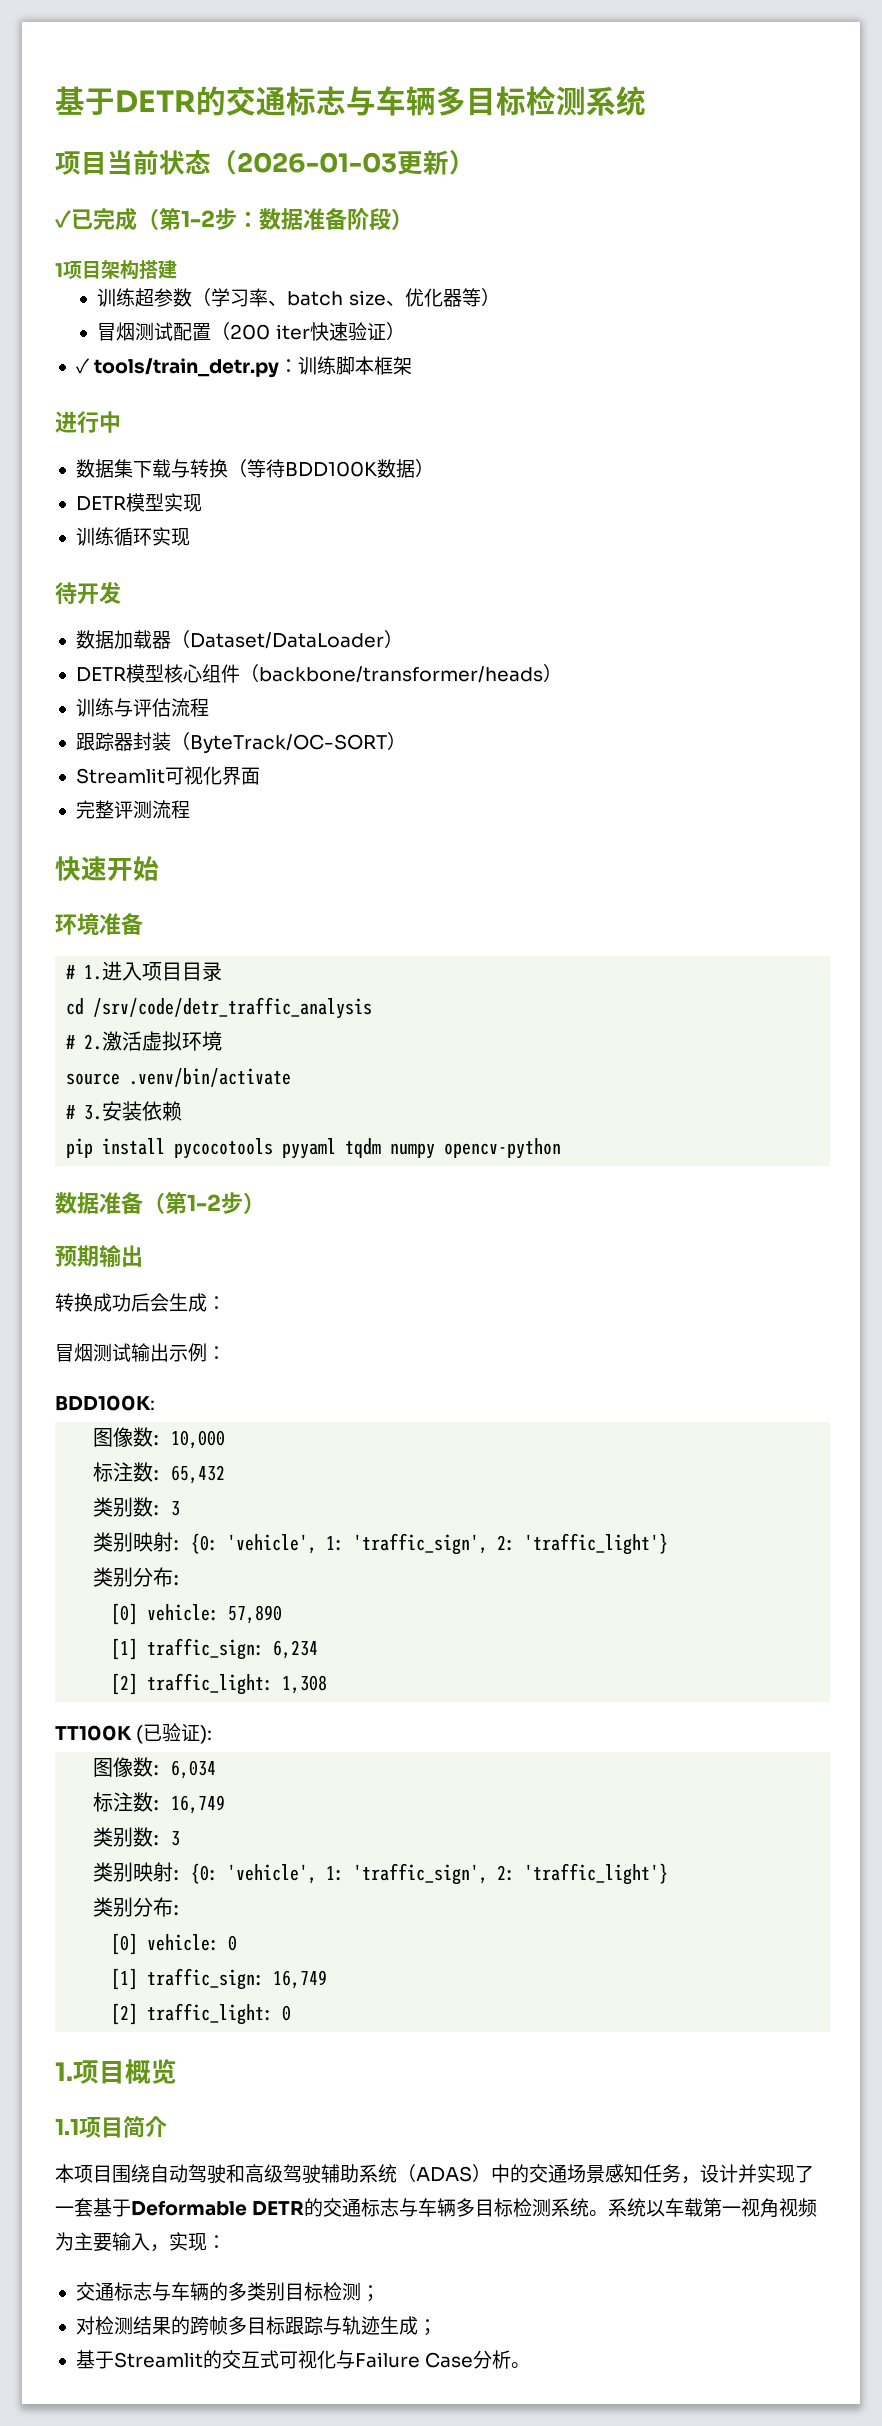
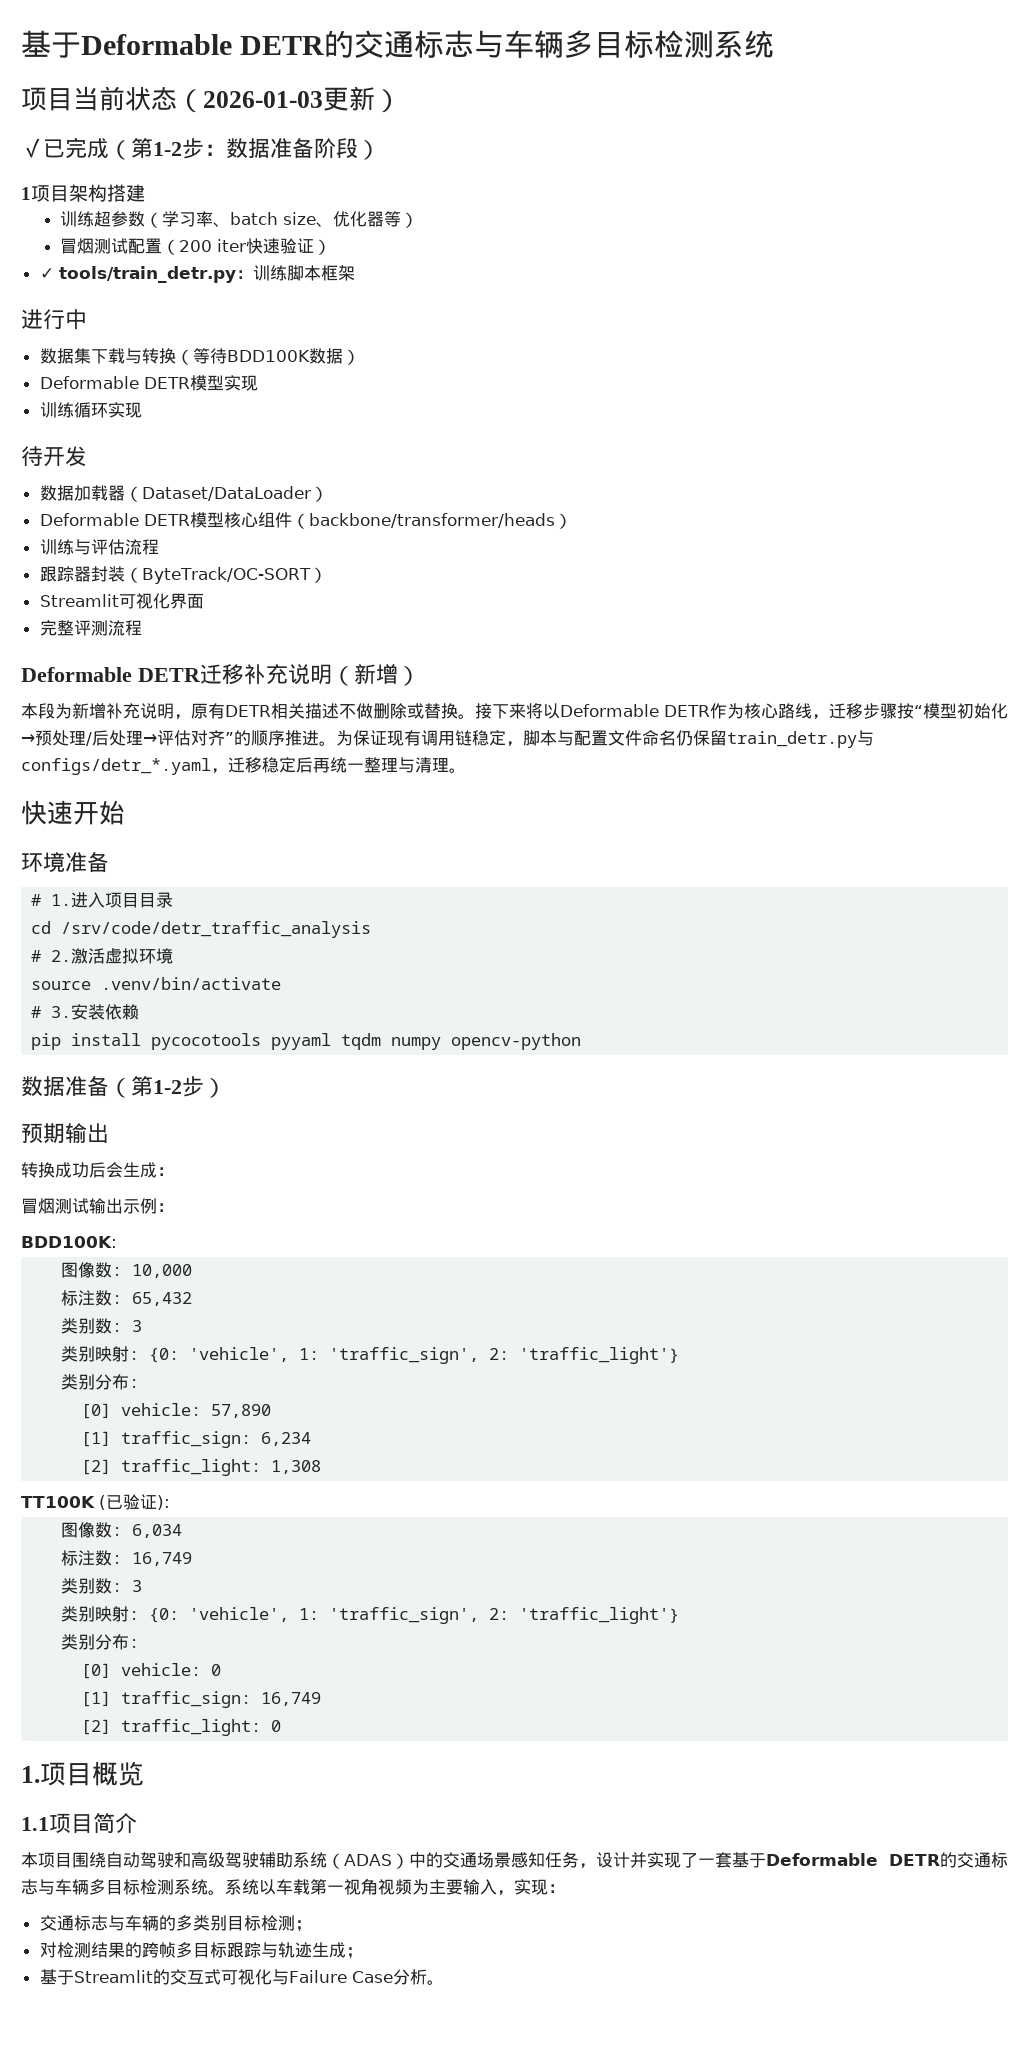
[55,86,115,115] 基于 -> [21,30,232,58] 基于Deformable
(434, 468) none -> [39,376,139,389] Deformable
(403, 639) none -> [39,513,139,526] Deformable
(190, 809) none -> [21,664,420,686] [21,703,1008,720] [21,730,874,748] [21,757,466,775] // Deformable DETR迁移补充说明（新增） // 本段为新增补充说明，原有DETR相关描述不做删除或替换。接下来将以Deformable DETR作为核心路线，迁移步骤按“模型初始化→预处理/后处理→评估对齐”的顺序推进。为保证现有调用链稳定，脚本与配置文件命名仍保留train_detr.py与configs/detr_*.yaml，迁移稳定后再统一整理与清理。

